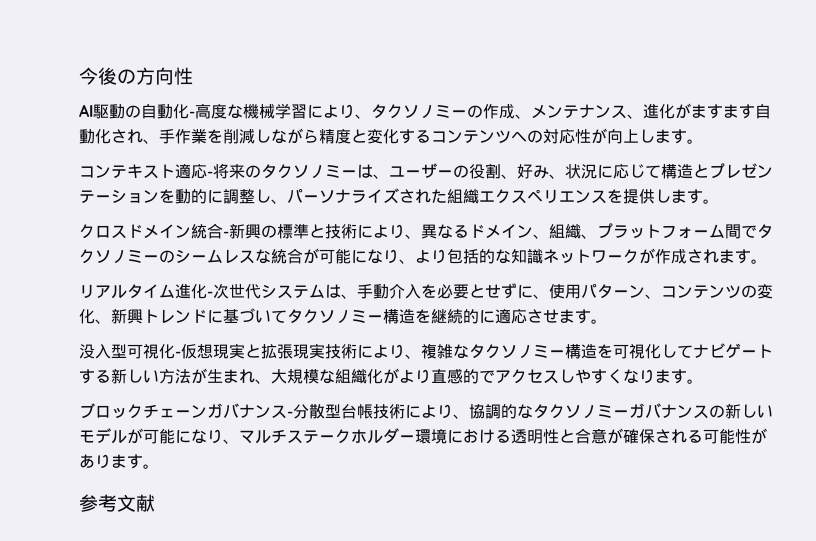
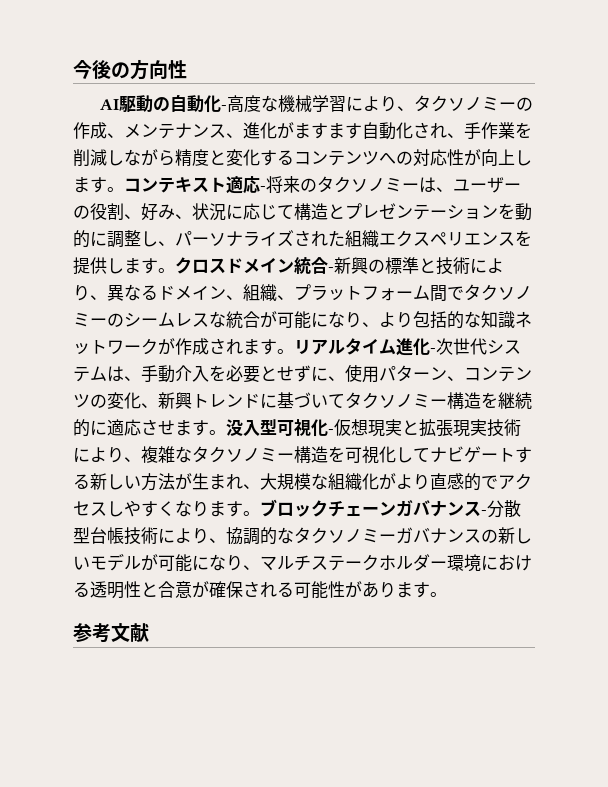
(703, 141) // -> (124, 189) none
(719, 201) // -> (175, 270) none
(767, 261) // -> (294, 351) none
(607, 321) // -> (226, 432) none
(703, 381) // -> (260, 513) none

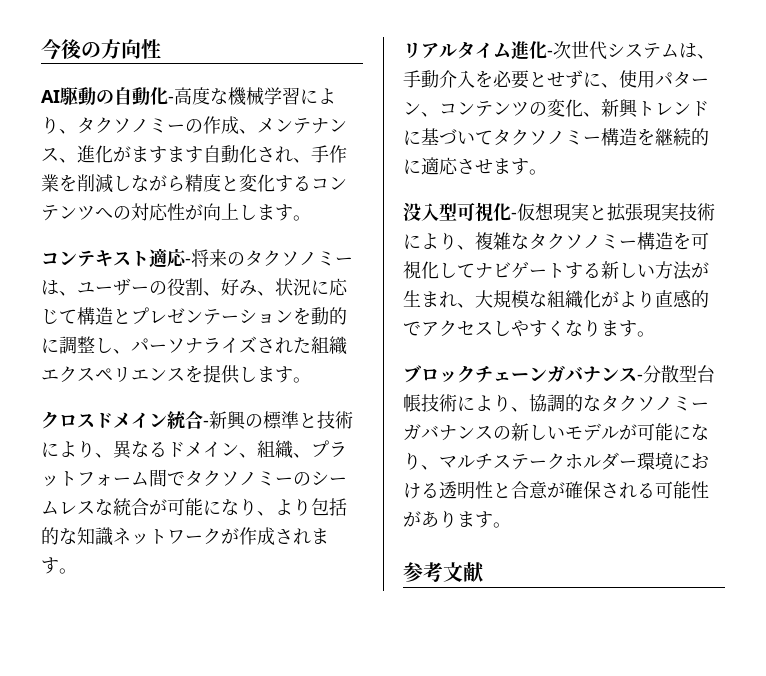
(124, 189) none -> (311, 218) //
(175, 270) none -> (311, 380) //
(294, 351) none -> (77, 571) //
(226, 432) none -> (547, 172) //
(260, 513) none -> (655, 334) //

